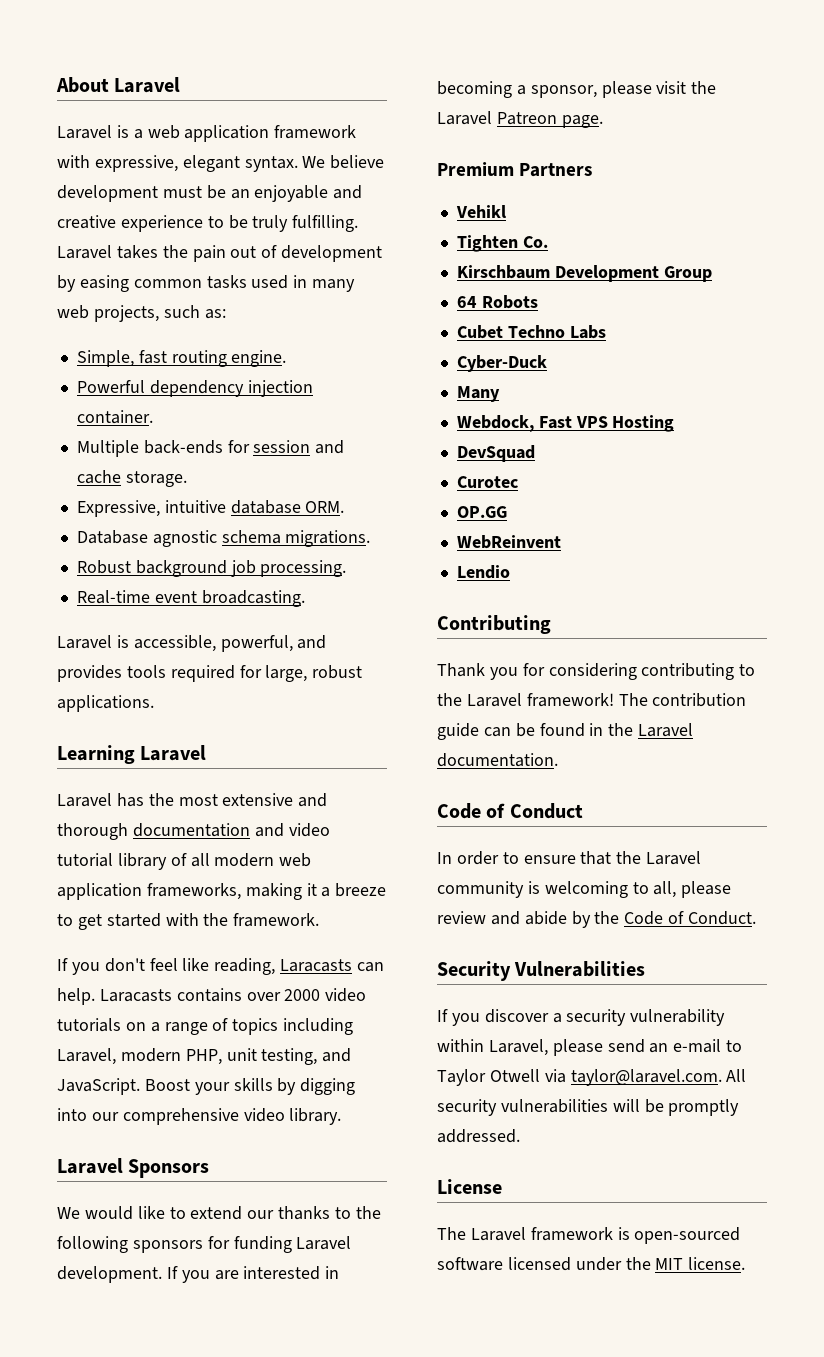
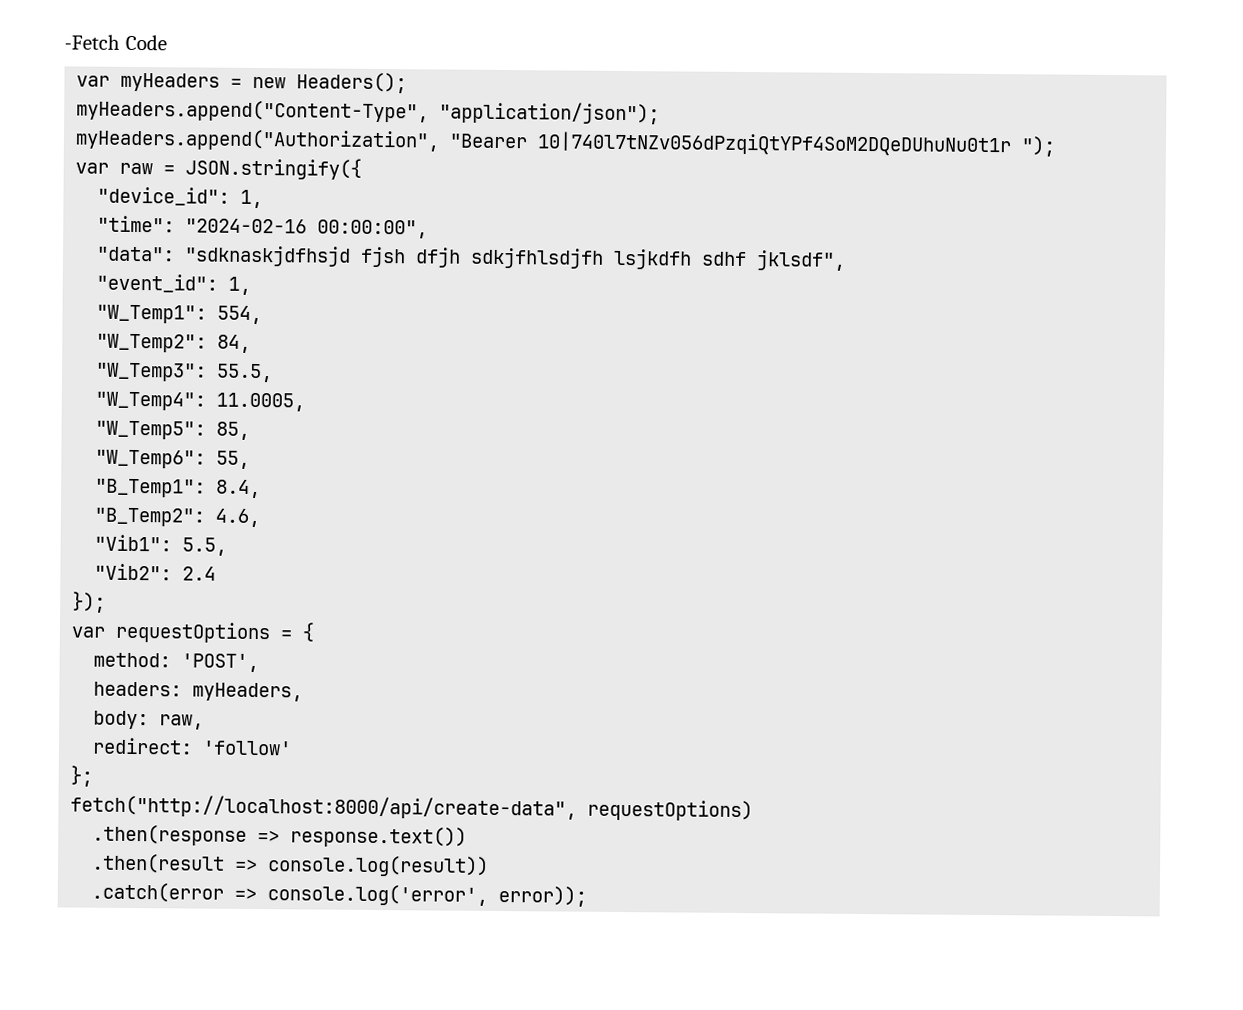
[56,77,181,93] [57,125,357,142] [57,155,385,172] [57,185,363,202] [57,215,359,232] [57,245,383,262] [57,275,356,292] [57,305,226,322] [76,350,287,367] [76,380,313,397] [76,410,153,424] [76,440,345,457] [76,470,187,487] [76,500,345,517] [76,530,371,547] [76,560,347,577] [76,590,305,607] [57,635,327,652] [57,665,363,682] [57,695,154,712] [57,745,207,764] [57,793,328,807] [57,823,330,840] [57,853,312,870] [57,883,387,900] [57,913,320,930] [57,958,385,975] [57,988,367,1005] [57,1018,354,1035] [57,1048,352,1065] [57,1078,356,1095] [57,1108,342,1125] [57,1158,210,1178] [57,1206,381,1220] [57,1236,352,1253] [57,1266,340,1283] [437,81,717,98] [437,111,603,128] [437,162,593,177] [455,205,506,218] [456,235,548,252] [456,265,712,282] [456,295,538,309] [456,325,606,339] [456,355,547,372] [456,386,500,402] [456,415,675,432] [456,445,535,462] [456,476,518,488] [456,506,507,518] [456,535,561,549] [456,565,510,579] [437,615,551,634] [437,663,756,680] [437,693,747,707] [437,723,694,740] [437,753,558,767] [437,803,583,819] [437,851,702,865] [437,881,732,898] [437,911,757,928] [437,961,646,981] [437,1009,726,1026] [437,1039,743,1056] [437,1069,747,1086] [437,1099,740,1116] [437,1129,520,1143] [437,1179,502,1194] [437,1227,741,1244] [437,1257,746,1271] About Laravel // Laravel is a web application framework with expressive, elegant syntax. We believe development must be an enjoyable and creative experience to be truly fulfilling. Laravel takes the pain out of development by easing common tasks used in many web projects, such as: // Simple, fast routing engine. // Powerful dependency injection container. // Multiple back-ends for session and cache storage. // Expressive, intuitive database ORM. // Database agnostic schema migrations. // Robust background job processing. // Real-time event broadcasting. // Laravel is accessible, powerful, and provides tools required for large, robust applications. // Learning Laravel // Laravel has the most extensive and thorough documentation and video tutorial library of all modern web application frameworks, making it a breeze to get started with the framework. // If you don't feel like reading, Laracasts can help. Laracasts contains over 2000 video tutorials on a range of topics including Laravel, modern PHP, unit testing, and JavaScript. Boost your skills by digging into our comprehensive video library. // Laravel Sponsors // We would like to extend our thanks to the following sponsors for funding Laravel development. If you are interested in becoming a sponsor, please visit the Laravel Patreon page. // Premium Partners // Vehikl // Tighten Co. // Kirschbaum Development Group // 64 Robots // Cubet Techno Labs // Cyber-Duck // Many // Webdock, Fast VPS Hosting // DevSquad // Curotec // OP.GG // WebReinvent // Lendio // Contributing // Thank you for considering contributing to the Laravel framework! The contribution guide can be found in the Laravel documentation. // Code of Conduct // In order to ensure that the Laravel community is welcoming to all, please review and abide by the Code of Conduct. // Security Vulnerabilities // If you discover a security vulnerability within Laravel, please send an e-mail to Taylor Otwell via taylor@laravel.com. All security vulnerabilities will be promptly addressed. // License // The Laravel framework is open-sourced software licensed under the MIT license. -> [64,34,167,51] [76,72,408,94] [76,99,661,125] [75,128,1057,157] [75,157,363,180] [97,186,264,209] [97,215,429,239] [96,245,847,271] [96,273,252,295] [96,304,263,325] [96,333,252,353] [96,362,274,383] [95,391,306,412] [95,420,251,440] [95,449,251,469] [95,478,262,499] [94,507,261,528] [94,534,228,556] [94,563,217,581] [72,591,107,613] [71,621,316,644] [93,652,260,673] [93,681,304,702] [93,710,205,730] [92,737,293,756] [70,765,94,787] [70,794,754,822] [92,824,468,848] [91,853,490,877] [91,882,588,907] -Fetch Code // var myHeaders = new Headers(); // myHeaders.append("Content-Type", "application/json"); // myHeaders.append("Authorization", "Bearer 10|740l7tNZv056dPzqiQtYPf4SoM2DQeDUhuNu0t1r "); // var raw = JSON.stringify({ // "device_id": 1, // "time": "2024-02-16 00:00:00", // "data": "sdknaskjdfhsjd fjsh dfjh sdkjfhlsdjfh lsjkdfh sdhf jklsdf", // "event_id": 1, // "W_Temp1": 554, // "W_Temp2": 84, // "W_Temp3": 55.5, // "W_Temp4": 11.0005, // "W_Temp5": 85, // "W_Temp6": 55, // "B_Temp1": 8.4, // "B_Temp2": 4.6, // "Vib1": 5.5, // "Vib2": 2.4 // }); // var requestOptions = { // method: 'POST', // headers: myHeaders, // body: raw, // redirect: 'follow' // }; // fetch("http://localhost:8000/api/create-data", requestOptions) // .then(response => response.text()) // .then(result => console.log(result)) // .catch(error => console.log('error', error));

